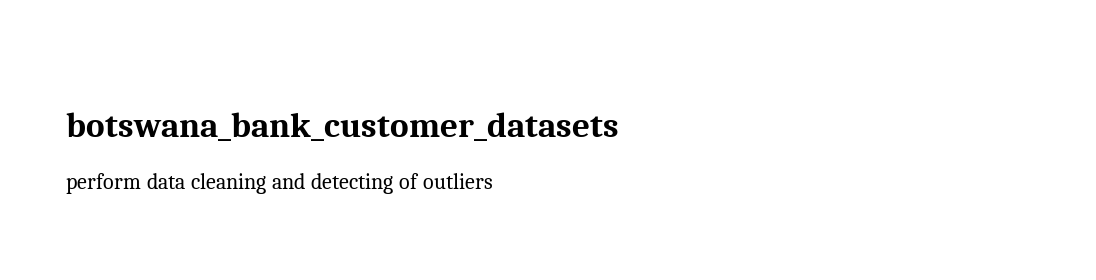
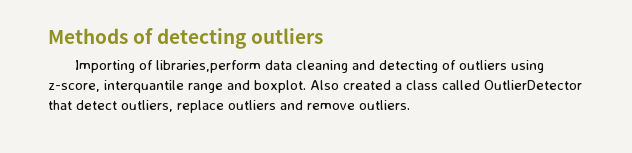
[66,112,619,141] [66,173,141,194] botswana_bank_customer_datasets // perform -> [48,28,324,49] [74,60,261,73] Methods of detecting outliers // Importing of libraries,perform
(493, 181) none -> [510,60,544,73] [48,80,582,93] [48,100,410,113] using z-score, interquantile range and boxplot. Also created a class called OutlierDetector that detect outliers, replace outliers and remove outliers.

